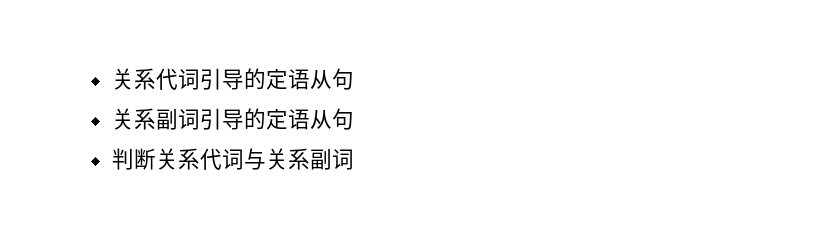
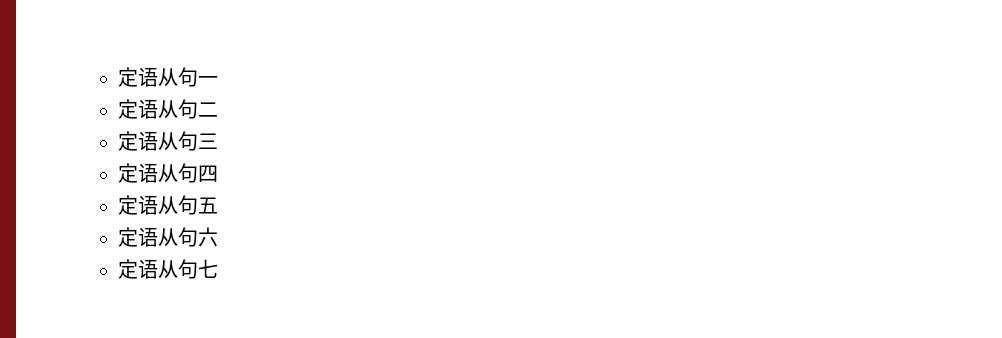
[111,68,354,90] [111,108,354,130] [111,148,354,170] 关系代词引导的定语从句 // 关系副词引导的定语从句 // 判断关系代词与关系副词 -> [118,67,218,87] [118,99,218,119] [118,131,218,151] [118,163,218,183] [118,195,218,215] [118,227,218,247] [118,259,218,279] 定语从句一 // 定语从句二 // 定语从句三 // 定语从句四 // 定语从句五 // 定语从句六 // 定语从句七

